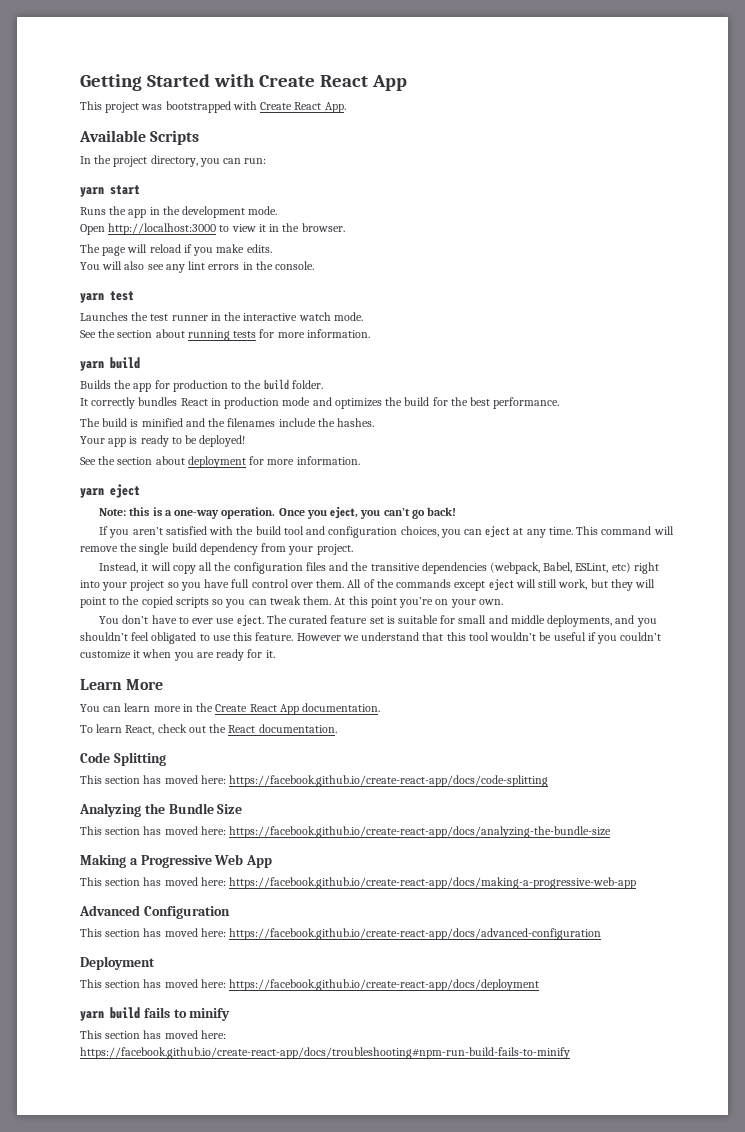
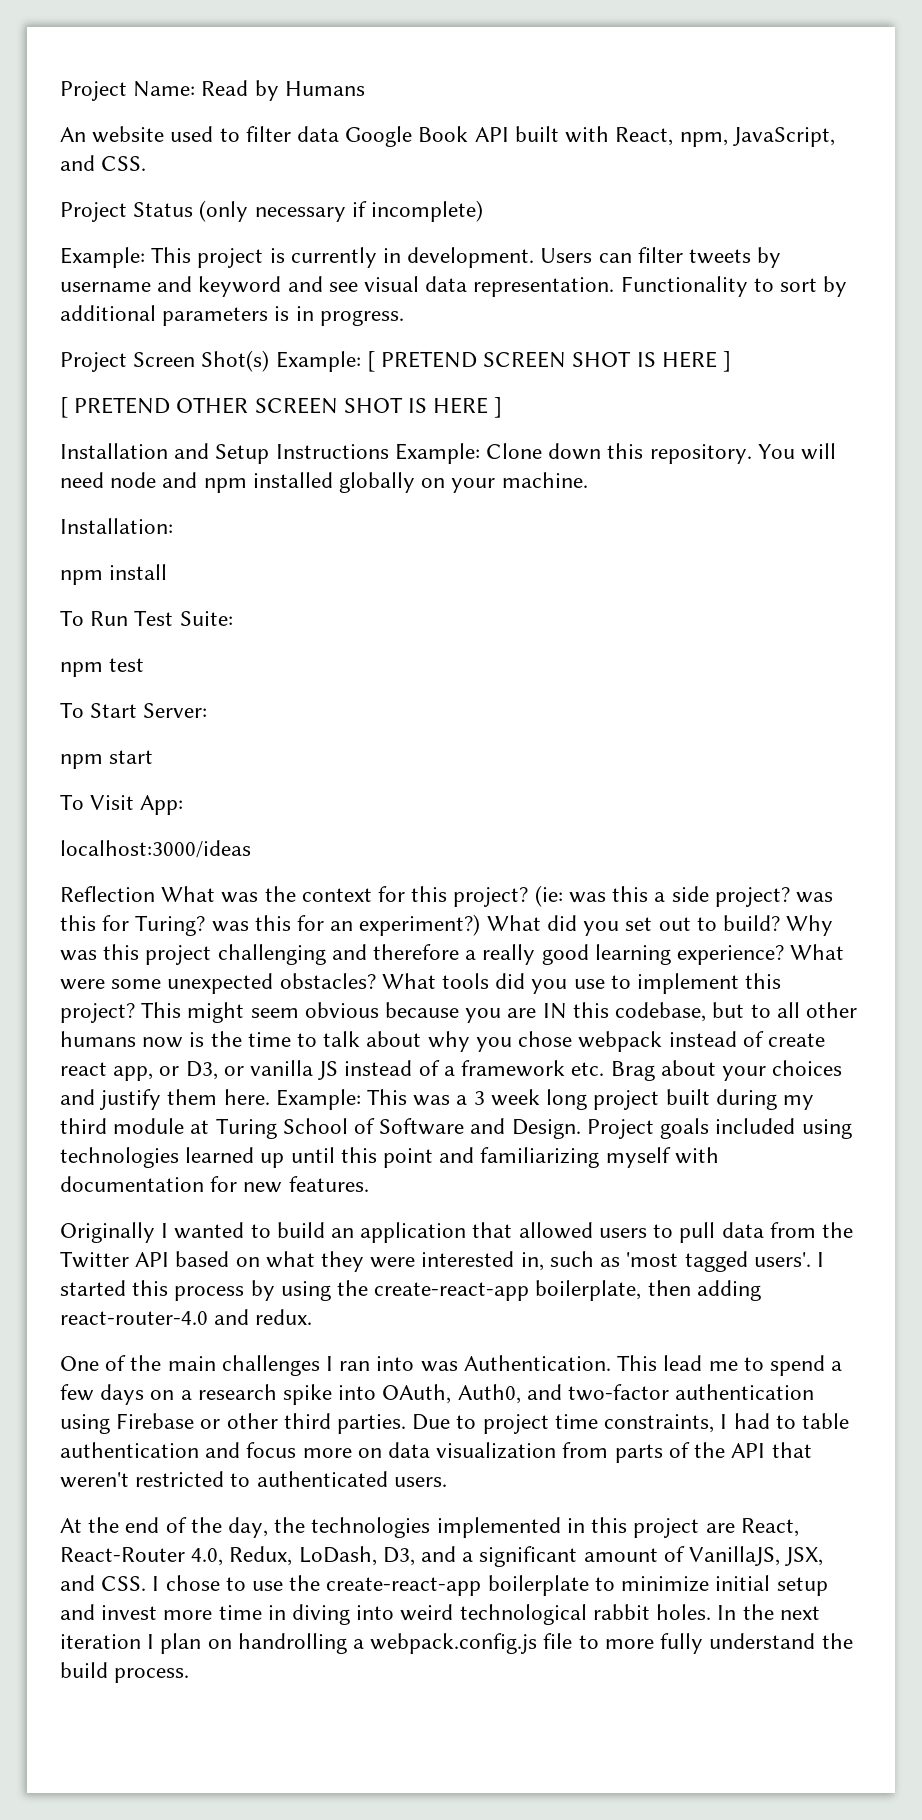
[80,74,407,91] [80,101,346,113] [79,130,200,145] [80,155,267,167] [80,185,140,197] [80,206,278,218] [80,223,345,235] [80,244,272,256] [80,261,315,273] [80,291,134,303] [80,312,363,321] [80,329,370,341] [80,357,140,371] [80,379,323,392] [80,397,560,409] [80,418,375,427] [80,435,246,447] [80,456,360,468] [80,484,140,498] [99,506,456,519] [99,526,674,538] [80,543,353,555] [99,562,659,574] [80,579,656,591] [80,596,503,608] [99,615,657,627] [80,632,662,644] [80,649,275,661] [80,679,164,690] [80,703,381,715] [80,724,337,735] [80,752,166,766] [80,775,549,787] [79,803,243,817] [80,826,612,838] [80,854,273,868] [80,877,637,889] [79,905,230,919] [80,928,602,940] [80,956,155,970] [80,979,540,991] [80,1007,231,1021] [80,1030,226,1039] [80,1047,570,1059] Getting Started with Create React App // This project was bootstrapped with Create React App. // Available Scripts // In the project directory, you can run: // yarn start // Runs the app in the development mode. // Open http://localhost:3000 to view it in the browser. // The page will reload if you make edits. // You will also see any lint errors in the console. // yarn test // Launches the test runner in the interactive watch mode. // See the section about running tests for more information. // yarn build // Builds the app for production to the build folder. // It correctly bundles React in production mode and optimizes the build for the best performance. // The build is minified and the filenames include the hashes. // Your app is ready to be deployed! // See the section about deployment for more information. // yarn eject // Note: this is a one-way operation. Once you eject, you can’t go back! // If you aren’t satisfied with the build tool and configuration choices, you can eject at any time. This command will remove the single build dependency from your project. // Instead, it will copy all the configuration files and the transitive dependencies (webpack, Babel, ESLint, etc) right into your project so you have full control over them. All of the commands except eject will still work, but they will point to the copied scripts so you can tweak them. At this point you’re on your own. // You don’t have to ever use eject. The curated feature set is suitable for small and middle deployments, and you shouldn’t feel obligated to use this feature. However we understand that this tool wouldn’t be useful if you couldn’t customize it when you are ready for it. // Learn More // You can learn more in the Create React App documentation. // To learn React, check out the React documentation. // Code Splitting // This section has moved here: https://facebook.github.io/create-react-app/docs/code-splitting // Analyzing the Bundle Size // This section has moved here: https://facebook.github.io/create-react-app/docs/analyzing-the-bundle-size // Making a Progressive Web App // This section has moved here: https://facebook.github.io/create-react-app/docs/making-a-progressive-web-app // Advanced Configuration // This section has moved here: https://facebook.github.io/create-react-app/docs/advanced-configuration // Deployment // This section has moved here: https://facebook.github.io/create-react-app/docs/deployment // yarn build fails to minify // This section has moved here: https://facebook.github.io/create-react-app/docs/troubleshooting#npm-run-build-fails-to-minify -> [60,80,365,101] [60,126,835,147] [60,155,147,171] [60,200,484,222] [60,247,782,268] [60,276,848,297] [60,305,404,326] [60,350,732,372] [60,397,503,418] [60,443,837,464] [60,472,588,493] [60,518,173,534] [60,564,168,585] [60,610,233,626] [60,658,145,677] [60,702,208,718] [60,750,154,769] [60,794,184,815] [60,840,251,858] [60,885,833,907] [60,914,834,936] [60,944,845,965] [60,973,782,994] [60,1002,857,1023] [60,1031,825,1052] [60,1060,843,1081] [60,1089,814,1110] [60,1118,852,1139] [60,1147,719,1168] [60,1176,369,1193] [60,1222,853,1243] [60,1251,824,1272] [60,1280,761,1301] [60,1309,313,1325] [60,1355,843,1376] [60,1384,815,1405] [60,1413,849,1434] [60,1442,812,1463] [60,1471,447,1488] [60,1517,799,1538] [60,1546,824,1567] [60,1575,828,1596] [60,1604,820,1625] [60,1633,853,1654] [60,1662,190,1683] Project Name: Read by Humans // An website used to filter data Google Book API built with React, npm, JavaScript, and CSS. // Project Status (only necessary if incomplete) // Example: This project is currently in development. Users can filter tweets by username and keyword and see visual data representation. Functionality to sort by additional parameters is in progress. // Project Screen Shot(s) Example: [ PRETEND SCREEN SHOT IS HERE ] // [ PRETEND OTHER SCREEN SHOT IS HERE ] // Installation and Setup Instructions Example: Clone down this repository. You will need node and npm installed globally on your machine. // Installation: // npm install // To Run Test Suite: // npm test // To Start Server: // npm start // To Visit App: // localhost:3000/ideas // Reflection What was the context for this project? (ie: was this a side project? was this for Turing? was this for an experiment?) What did you set out to build? Why was this project challenging and therefore a really good learning experience? What were some unexpected obstacles? What tools did you use to implement this project? This might seem obvious because you are IN this codebase, but to all other humans now is the time to talk about why you chose webpack instead of create react app, or D3, or vanilla JS instead of a framework etc. Brag about your choices and justify them here. Example: This was a 3 week long project built during my third module at Turing School of Software and Design. Project goals included using technologies learned up until this point and familiarizing myself with documentation for new features. // Originally I wanted to build an application that allowed users to pull data from the Twitter API based on what they were interested in, such as 'most tagged users'. I started this process by using the create-react-app boilerplate, then adding react-router-4.0 and redux. // One of the main challenges I ran into was Authentication. This lead me to spend a few days on a research spike into OAuth, Auth0, and two-factor authentication using Firebase or other third parties. Due to project time constraints, I had to table authentication and focus more on data visualization from parts of the API that weren't restricted to authenticated users. // At the end of the day, the technologies implemented in this project are React, React-Router 4.0, Redux, LoDash, D3, and a significant amount of VanillaJS, JSX, and CSS. I chose to use the create-react-app boilerplate to minimize initial setup and invest more time in diving into weird technological rabbit holes. In the next iteration I plan on handrolling a webpack.config.js file to more fully understand the build process.

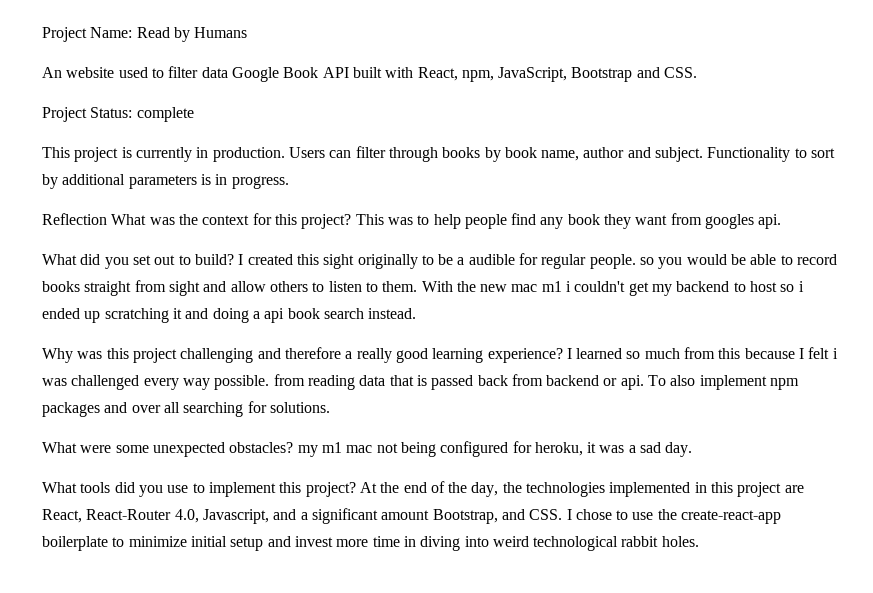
(835, 137) none -> [571,67,633,82] Bootstrap
[133,200,484,222] [60,247,145,268] Status (only necessary if incomplete) // Example: -> [90,107,194,122] Status: complete //
[407,247,535,268] development. -> [212,147,285,162] production.
[689,247,782,268] [60,276,615,297] tweets by username and keyword and see visual data representation. -> [388,147,704,162] through books by book name, author and subject.
[60,350,732,372] [60,397,503,418] [60,443,837,464] [60,472,588,493] [60,518,173,534] [60,564,168,585] [60,610,233,626] [60,658,145,677] [60,702,208,718] [60,750,154,769] [60,794,184,815] [60,840,251,858] // Project Screen Shot(s) Example: [ PRETEND SCREEN SHOT IS HERE ] // [ PRETEND OTHER SCREEN SHOT IS HERE ] // Installation and Setup Instructions Example: Clone down this repository. You will need node and npm installed globally on your machine. // Installation: // npm install // To Run Test Suite: // npm test // To Start Server: // npm start // To Visit App: // localhost:3000/ideas -> (289, 182) none
[534,885,833,907] [60,914,481,936] (ie: was this a side project? was this for Turing? was this for an experiment?) -> [355,213,782,229] This was to help people find any book they want from googles api. //
(780, 923) none -> [238,253,838,269] [42,280,804,296] [42,308,417,323] I created this sight originally to be a audible for regular people. so you would be able to record books straight from sight and allow others to listen to them. With the new mac m1 i couldn't get my backend to host so i ended up scratching it and doing a api book search instead. //
(785, 955) none -> [566,347,838,359] [42,374,800,390] [42,401,330,417] I learned so much from this because I felt i was challenged every way possible. from reading data that is passed back from backend or api. To also implement npm packages and over all searching for solutions. //
(376, 981) none -> [297,441,693,457] my m1 mac not being configured for heroku, it was a sad day. //
[141,1002,857,1023] [60,1031,825,1052] [60,1060,843,1081] [60,1089,814,1110] [60,1118,852,1139] [60,1147,719,1168] [60,1176,369,1193] [60,1222,853,1243] [60,1251,824,1272] [60,1280,761,1301] [60,1309,313,1325] [60,1355,843,1376] [60,1384,815,1405] [60,1413,849,1434] [60,1442,812,1463] [60,1471,447,1488] This might seem obvious because you are IN this codebase, but to all other humans now is the time to talk about why you chose webpack instead of create react app, or D3, or vanilla JS instead of a framework etc. Brag about your choices and justify them here. Example: This was a 3 week long project built during my third module at Turing School of Software and Design. Project goals included using technologies learned up until this point and familiarizing myself with documentation for new features. // Originally I wanted to build an application that allowed users to pull data from the Twitter API based on what they were interested in, such as 'most tagged users'. I started this process by using the create-react-app boilerplate, then adding react-router-4.0 and redux. // One of the main challenges I ran into was Authentication. This lead me to spend a few days on a research spike into OAuth, Auth0, and two-factor authentication using Firebase or other third parties. Due to project time constraints, I had to table authentication and focus more on data visualization from parts of the API that weren't restricted to authenticated users. // -> (356, 489) none
[229,1546,415,1566] Redux, LoDash, D3, -> [202,509,269,524] Javascript,
[663,1546,824,1566] of VanillaJS, JSX, -> [432,509,498,524] Bootstrap,
[717,1604,820,1620] [60,1633,853,1654] [60,1662,190,1683] In the next iteration I plan on handrolling a webpack.config.js file to more fully understand the build process. -> (699, 541) none

